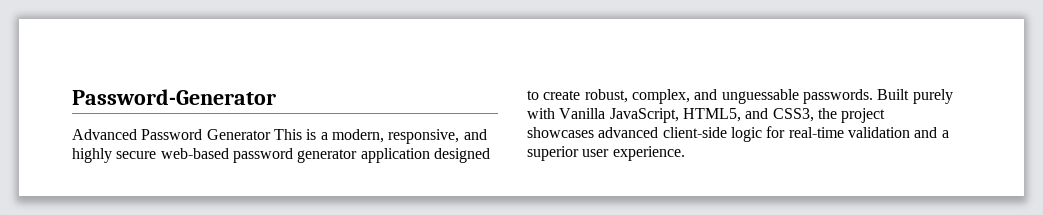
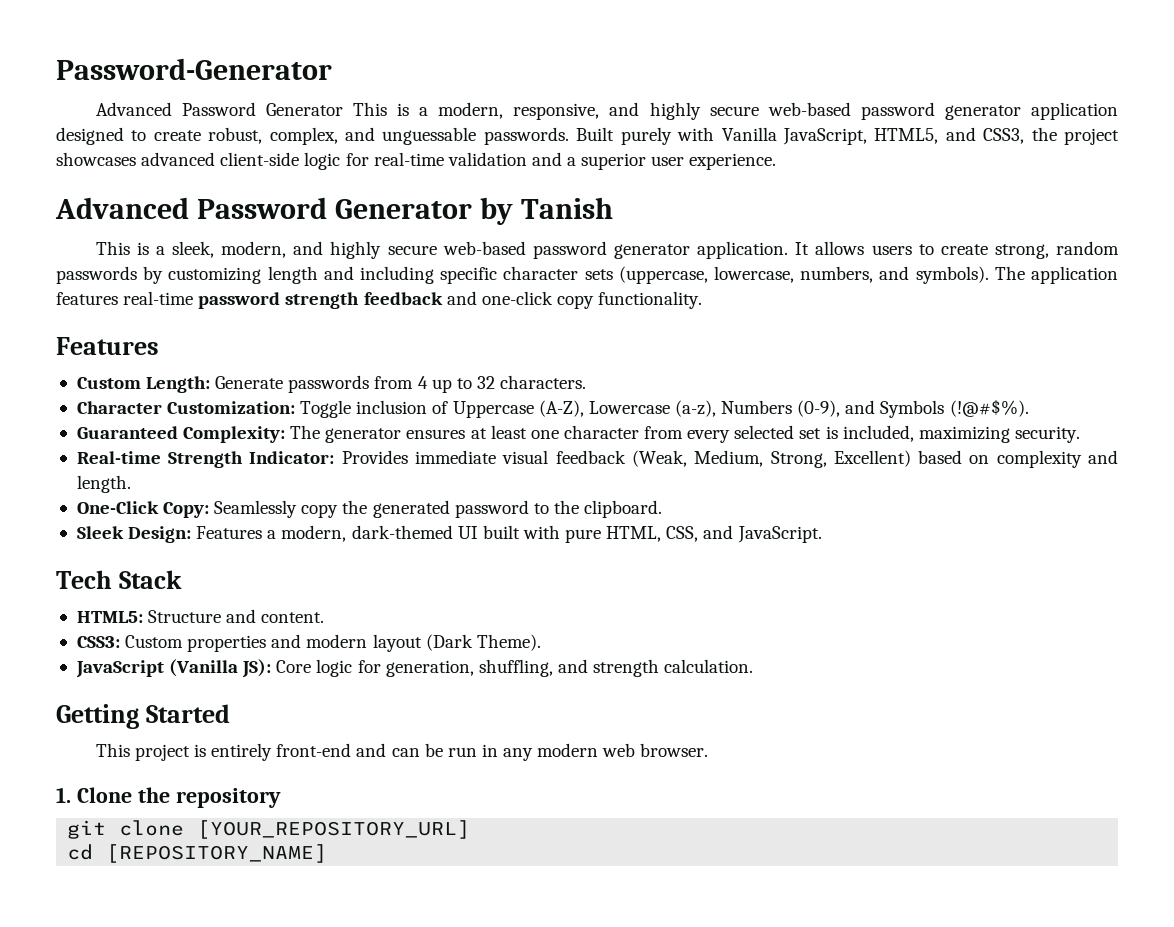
(685, 153) none -> [55,197,613,225] [95,241,1119,259] [56,266,1119,284] [56,291,703,309] [56,337,159,355] [76,375,587,393] [76,399,1029,418] [76,425,1080,443] [76,450,1118,468] [76,475,131,493] [76,500,663,518] [76,525,822,543] [56,570,182,589] [76,609,325,623] [76,634,541,652] [75,659,754,678] [56,704,230,729] [95,743,709,761] [56,787,281,808] [67,820,471,839] [67,844,328,863] // Advanced Password Generator by Tanish // This is a sleek, modern, and highly secure web-based password generator application. It allows users to create strong, random passwords by customizing length and including specific character sets (uppercase, lowercase, numbers, and symbols). The application features real-time password strength feedback and one-click copy functionality. // Features // Custom Length: Generate passwords from 4 up to 32 characters. // Character Customization: Toggle inclusion of Uppercase (A-Z), Lowercase (a-z), Numbers (0-9), and Symbols (!@#$%). // Guaranteed Complexity: The generator ensures at least one character from every selected set is included, maximizing security. // Real-time Strength Indicator: Provides immediate visual feedback (Weak, Medium, Strong, Excellent) based on complexity and length. // One-Click Copy: Seamlessly copy the generated password to the clipboard. // Sleek Design: Features a modern, dark-themed UI built with pure HTML, CSS, and JavaScript. // Tech Stack // HTML5: Structure and content. // CSS3: Custom properties and modern layout (Dark Theme). // JavaScript (Vanilla JS): Core logic for generation, shuffling, and strength calculation. // Getting Started // This project is entirely front-end and can be run in any modern web browser. // 1. Clone the repository // git clone [YOUR_REPOSITORY_URL] // cd [REPOSITORY_NAME]

